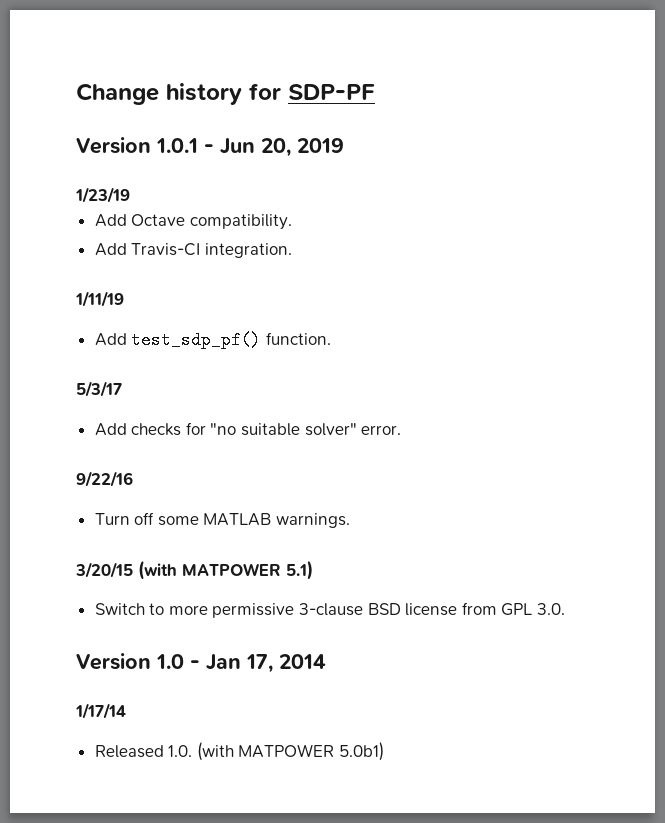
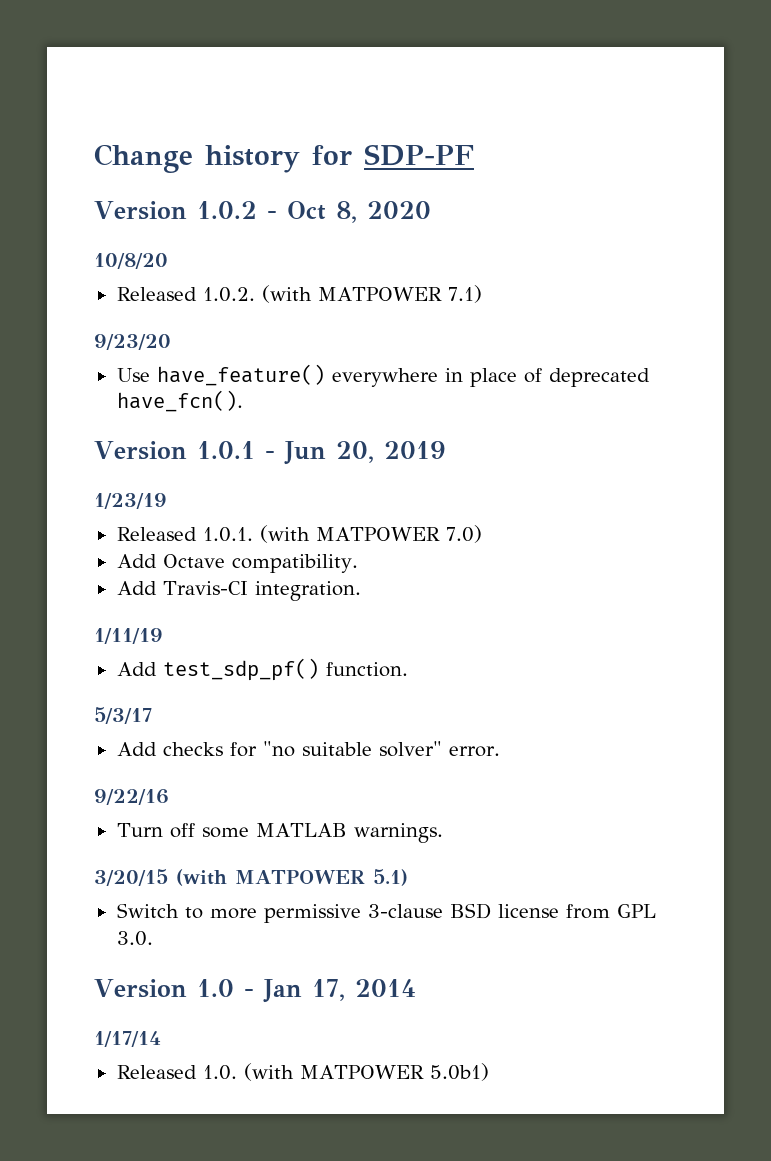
(375, 92) none -> [94,201,431,223] [94,253,168,269] [116,285,482,303] [94,334,171,350] [116,364,650,387] [116,390,243,412] // Version 1.0.2 - Oct 8, 2020 // 10/8/20 // Released 1.0.2. (with MATPOWER 7.1) // 9/23/20 // Use have_feature() everywhere in place of deprecated have_fcn().
(130, 195) none -> [116,525,482,543] // Released 1.0.1. (with MATPOWER 7.0)

